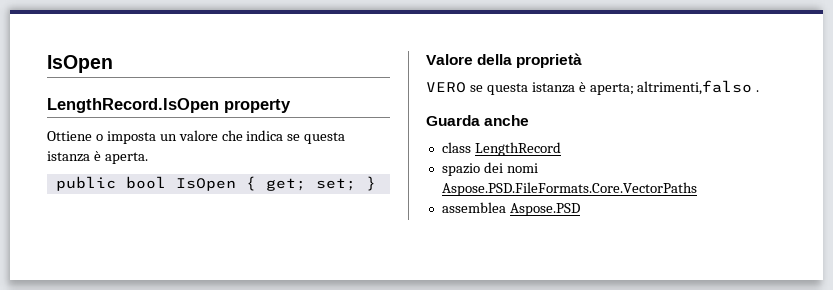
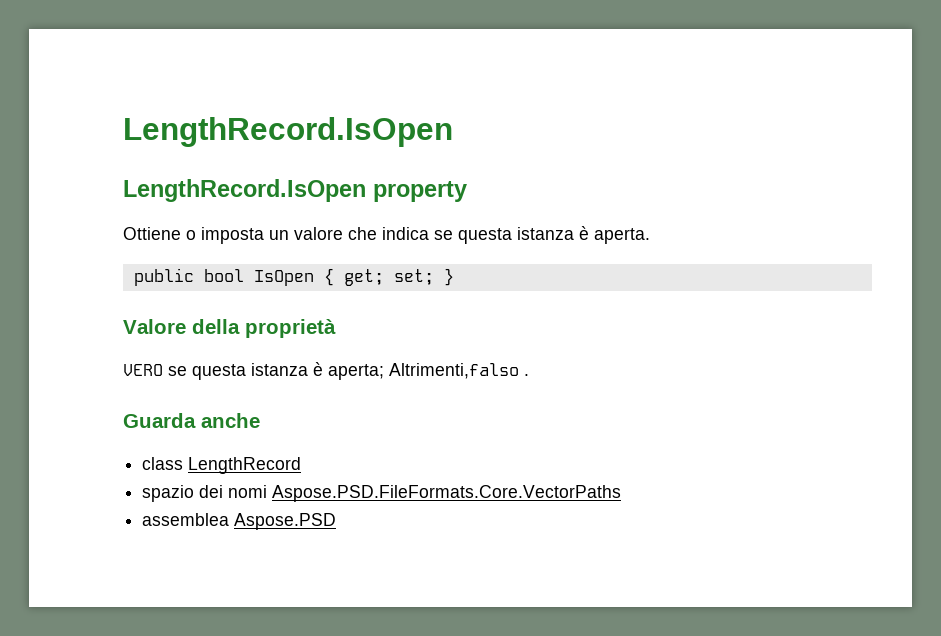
[47,55,113,73] IsOpen -> [123,117,453,147] LengthRecord.IsOpen
[637,80,753,95] altrimenti,falso -> [389,363,519,379] Altrimenti,falso

